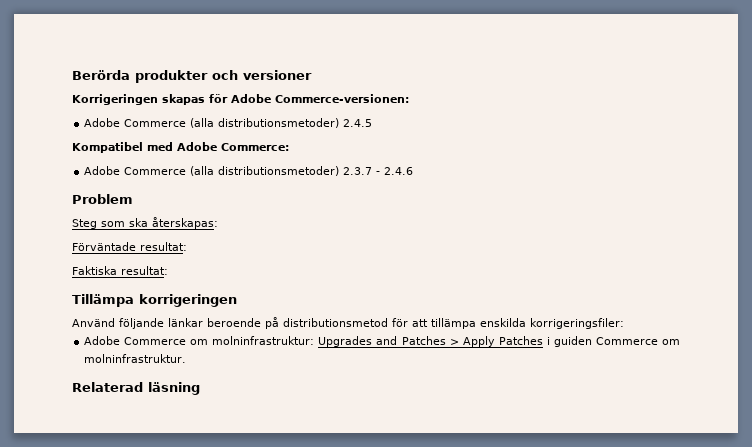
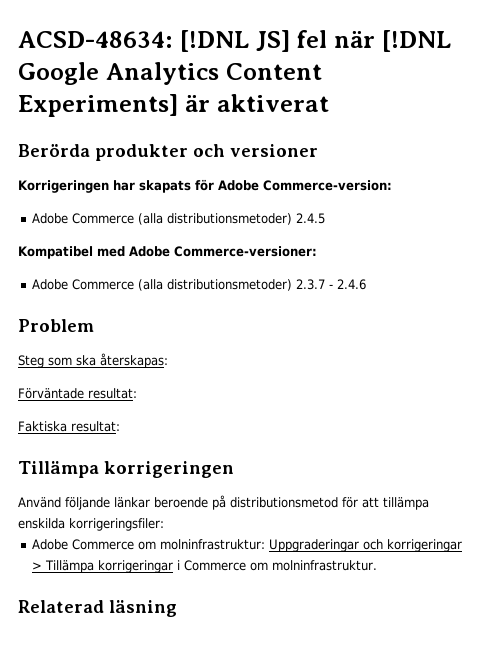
(72, 75) none -> [18,30,451,52] [18,62,322,85] [18,94,329,117] ACSD-48634: [!DNL JS] fel när [!DNL Google Analytics Content Experiments] är aktiverat //
[162,94,205,105] skapas -> [113,180,191,193] har skapats
[275,94,409,103] Commerce-versionen: -> [263,180,392,191] Commerce-version:
[221,143,289,151] Commerce: -> [174,246,317,257] Commerce-versioner:
[318,336,592,347] Upgrades and Patches > Apply Patches i guiden -> [269,539,463,552] [32,560,181,573] Uppgraderingar och korrigeringar > Tillämpa korrigeringar i

